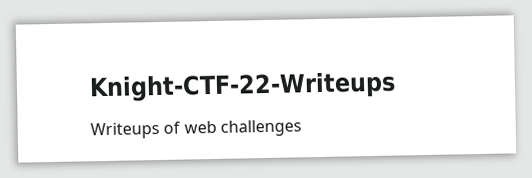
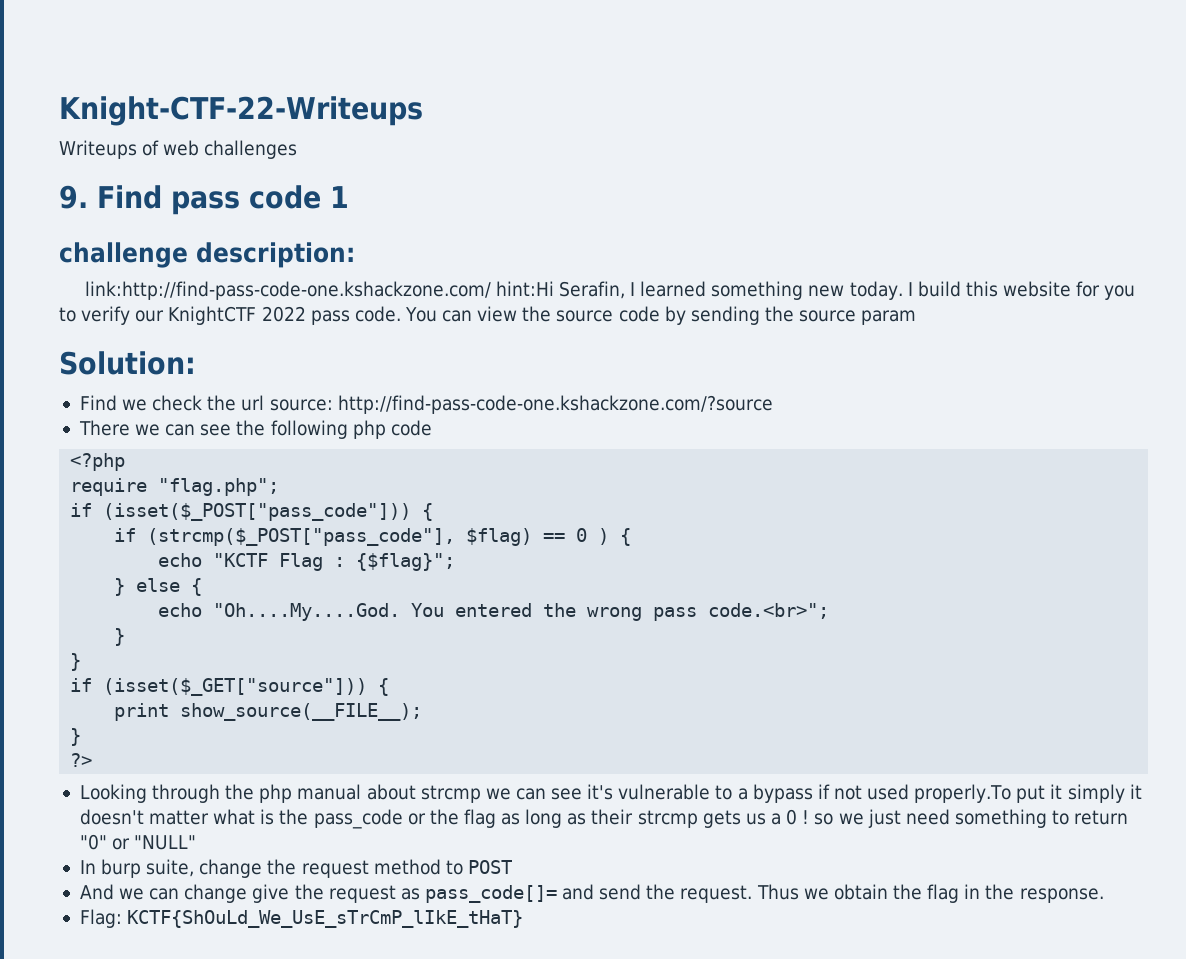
(302, 128) none -> [59,185,349,215] [59,242,355,268] [84,281,1136,300] [59,306,917,325] [59,351,196,375] [79,395,773,414] [78,420,432,439] [70,453,126,471] [70,478,280,496] [70,503,434,521] [114,528,632,546] [158,553,456,571] [114,578,203,596] [158,603,830,621] [114,628,126,646] [70,653,82,671] [70,678,390,696] [114,703,423,721] [70,728,82,746] [70,753,93,767] [79,784,1142,803] [79,809,1129,829] [79,834,197,850] [79,859,512,878] [79,884,1104,903] [79,909,524,928] // 9. Find pass code 1 // challenge description: // link:http://find-pass-code-one.kshackzone.com/ hint:Hi Serafin, I learned something new today. I build this website for you to verify our KnightCTF 2022 pass code. You can view the source code by sending the source param // Solution: // Find we check the url source: http://find-pass-code-one.kshackzone.com/?source // There we can see the following php code // <?php // require "flag.php"; // if (isset($_POST["pass_code"])) { // if (strcmp($_POST["pass_code"], $flag) == 0 ) { // echo "KCTF Flag : {$flag}"; // } else { // echo "Oh....My....God. You entered the wrong pass code.<br>"; // } // } // if (isset($_GET["source"])) { // print show_source(__FILE__); // } // ?> // Looking through the php manual about strcmp we can see it's vulnerable to a bypass if not used properly.To put it simply it doesn't matter what is the pass_code or the flag as long as their strcmp gets us a 0 ! so we just need something to return "0" or "NULL" // In burp suite, change the request method to POST // And we can change give the request as pass_code[]= and send the request. Thus we obtain the flag in the response. // Flag: KCTF{ShOuLd_We_UsE_sTrCmP_lIkE_tHaT}

